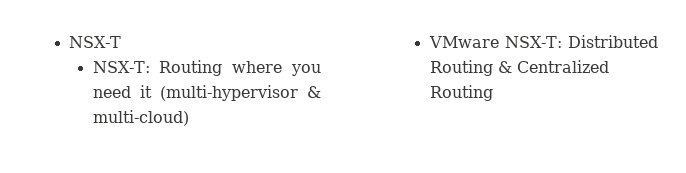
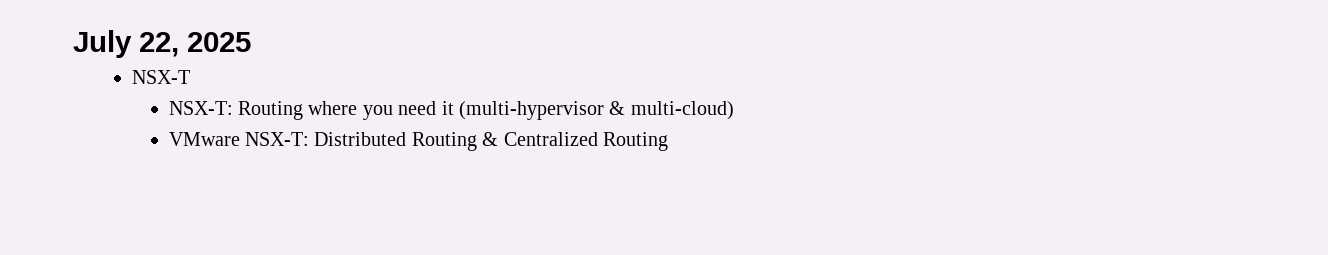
(69, 42) none -> [73,30,251,58] July 22, 2025 //

